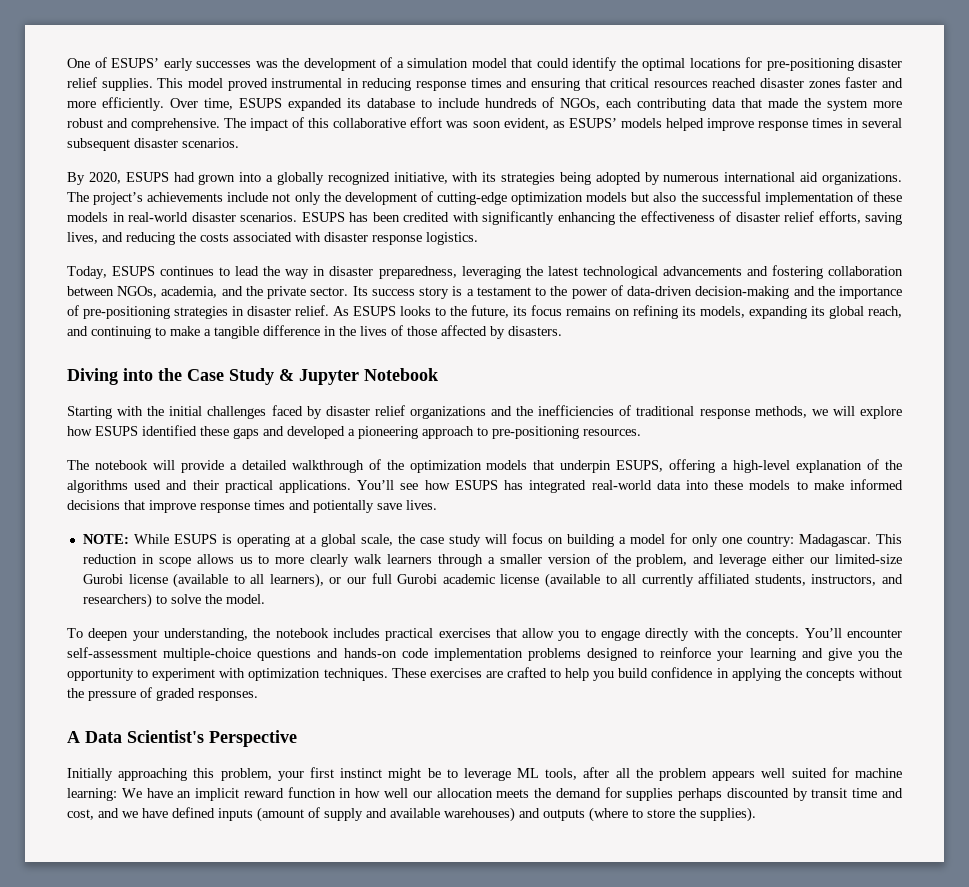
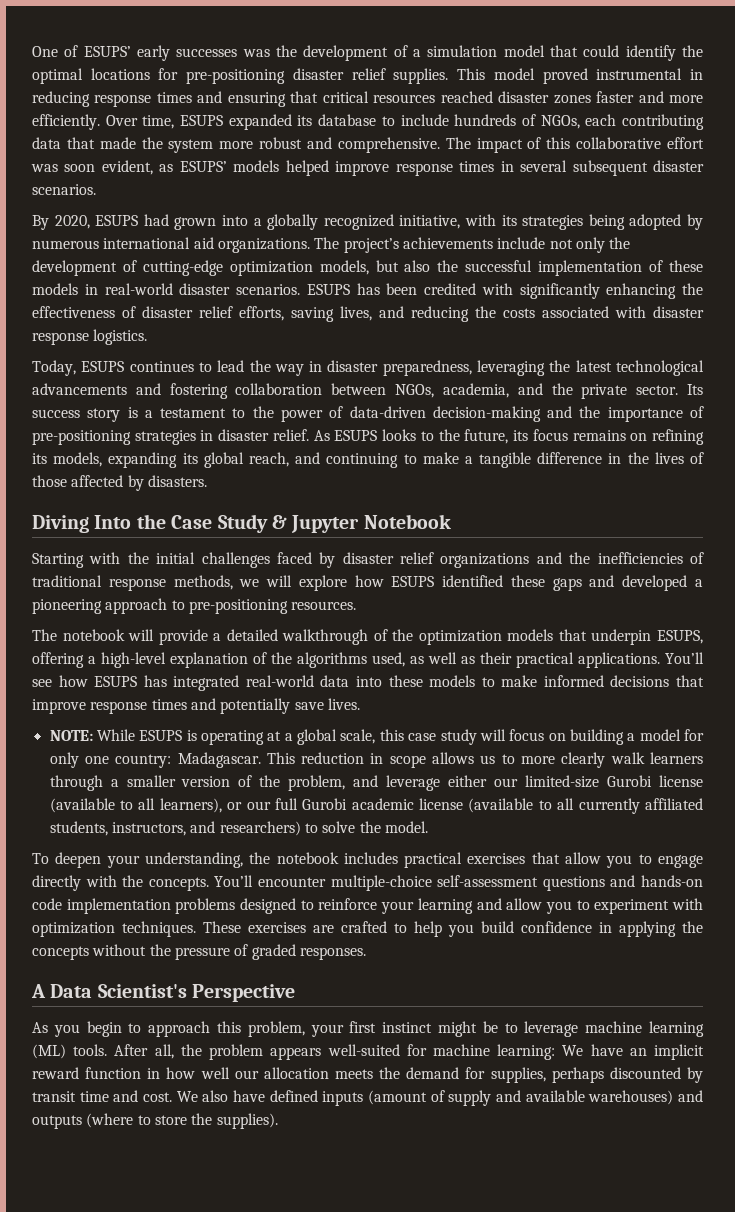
[586,192,628,202] models -> [319,260,369,275] models,
[123,368,153,381] into -> [94,515,132,529] Into
[134,480,188,490] used and -> [372,652,475,667] used, as well as
[313,500,374,513] potientally -> [220,698,291,714] potentially
[397,534,415,544] the -> [379,729,404,741] this
[67,647,252,661] self-assessment multiple-choice -> [330,875,539,891] multiple-choice self-assessment
[827,648,902,661] [67,668,134,681] give you the opportunity -> [506,898,572,914] allow you
[67,768,188,781] Initially approaching -> [32,1021,211,1037] As you begin to approach
[517,767,630,780] ML tools, after all -> [585,1021,704,1037] [32,1044,174,1059] machine learning (ML) tools. After all,
[761,768,827,778] well suited -> [327,1044,400,1056] well-suited
[626,788,674,801] supplies -> [490,1067,546,1083] supplies,
[67,808,138,820] cost, and we -> [143,1090,229,1102] cost. We also

